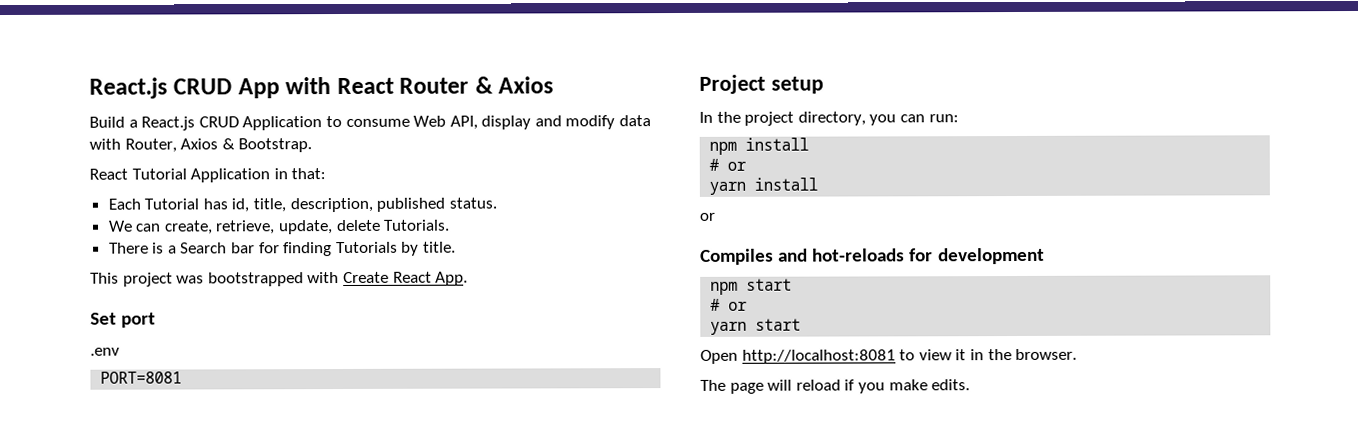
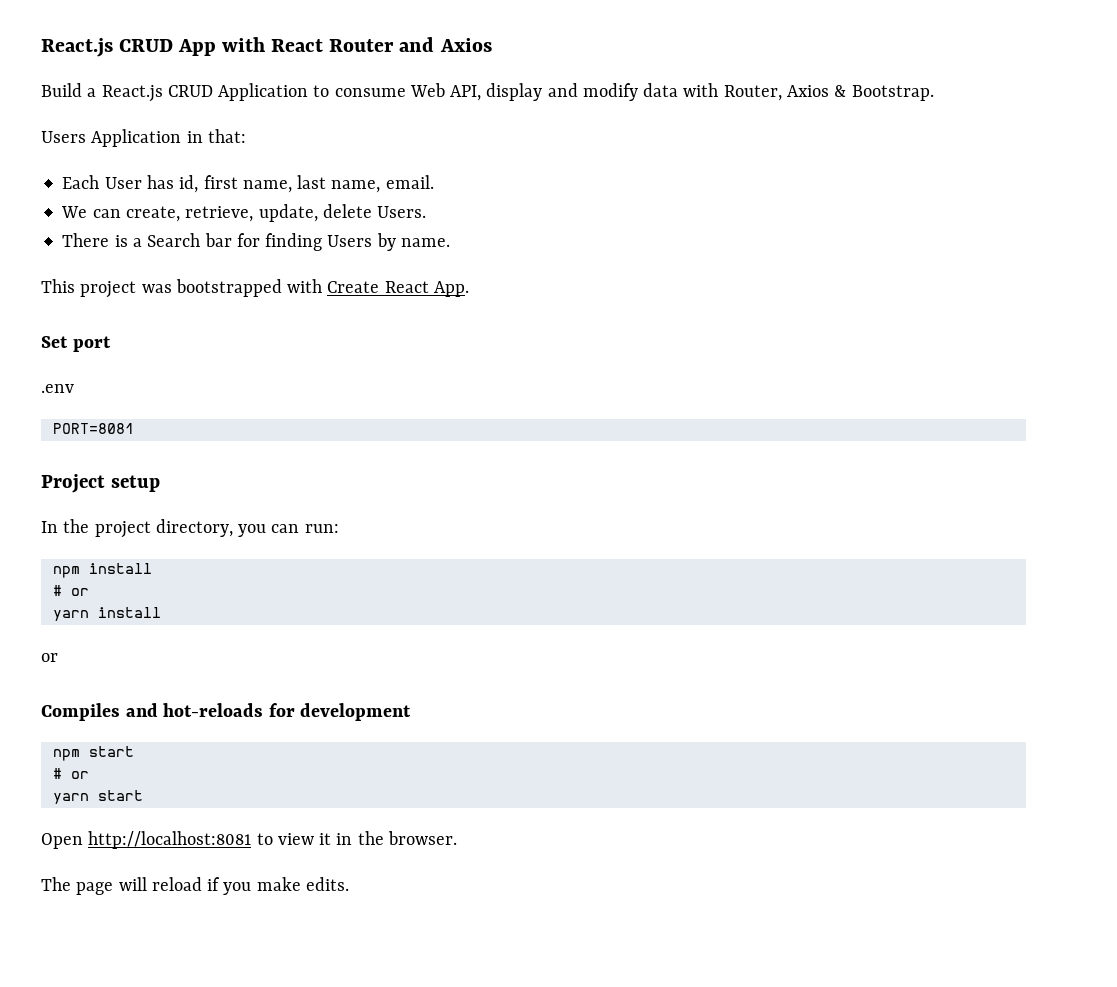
[474,76,493,94] & -> [399,37,435,52] and
[89,168,187,180] React Tutorial -> [41,131,86,143] Users
[144,198,200,210] Tutorial -> [104,177,142,189] User
[253,197,497,213] title, description, published status. -> [203,175,434,193] first name, last name, email.
[383,219,451,231] Tutorials. -> [377,206,427,218] Users.
[335,241,457,256] Tutorials by title. -> [327,233,450,251] Users by name.

